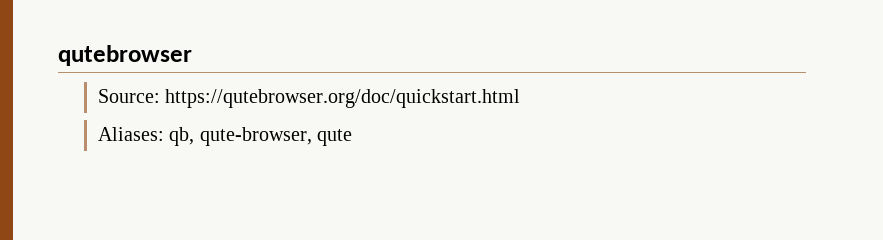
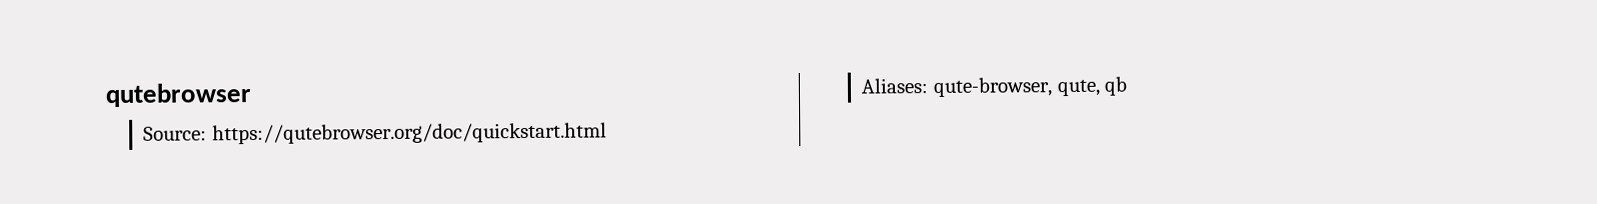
[169,127,353,146] qb, qute-browser, qute -> [932,76,1128,98] qute-browser, qute, qb

